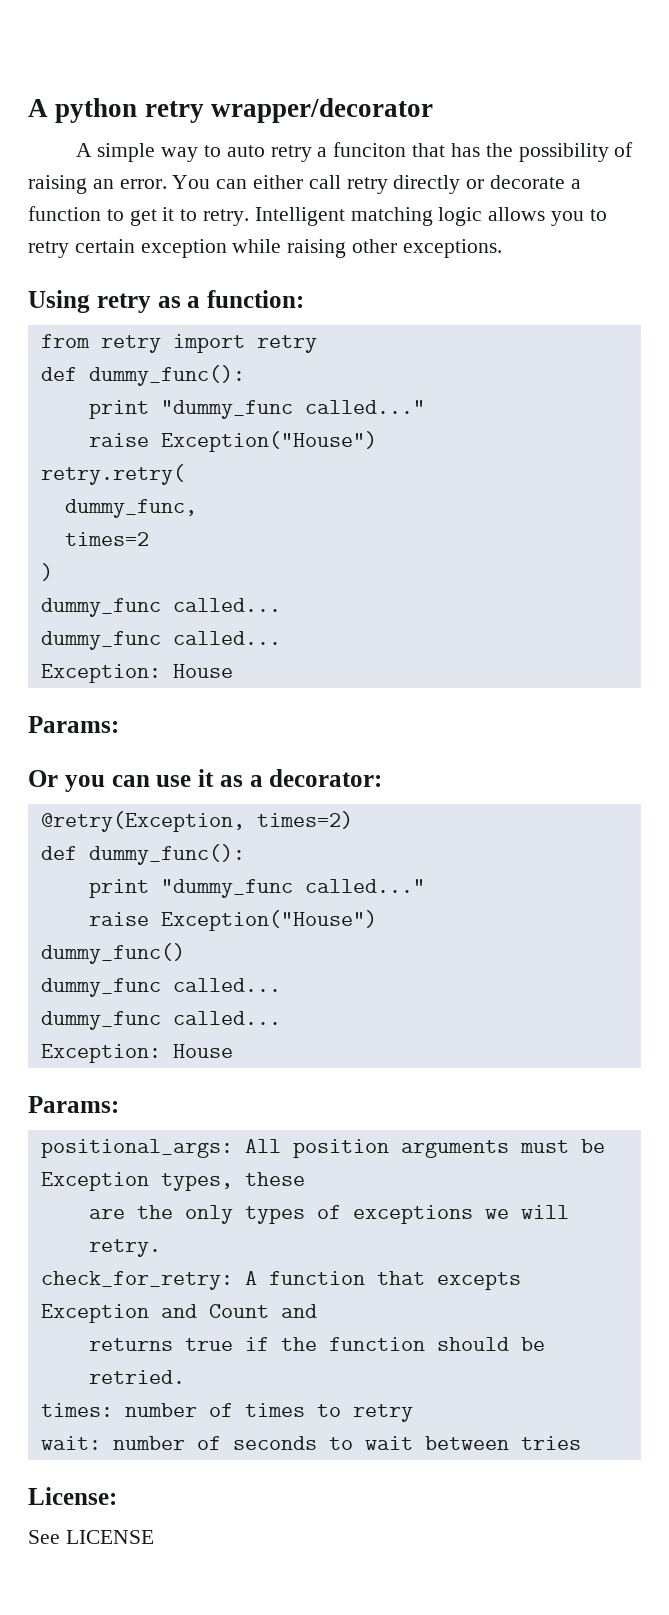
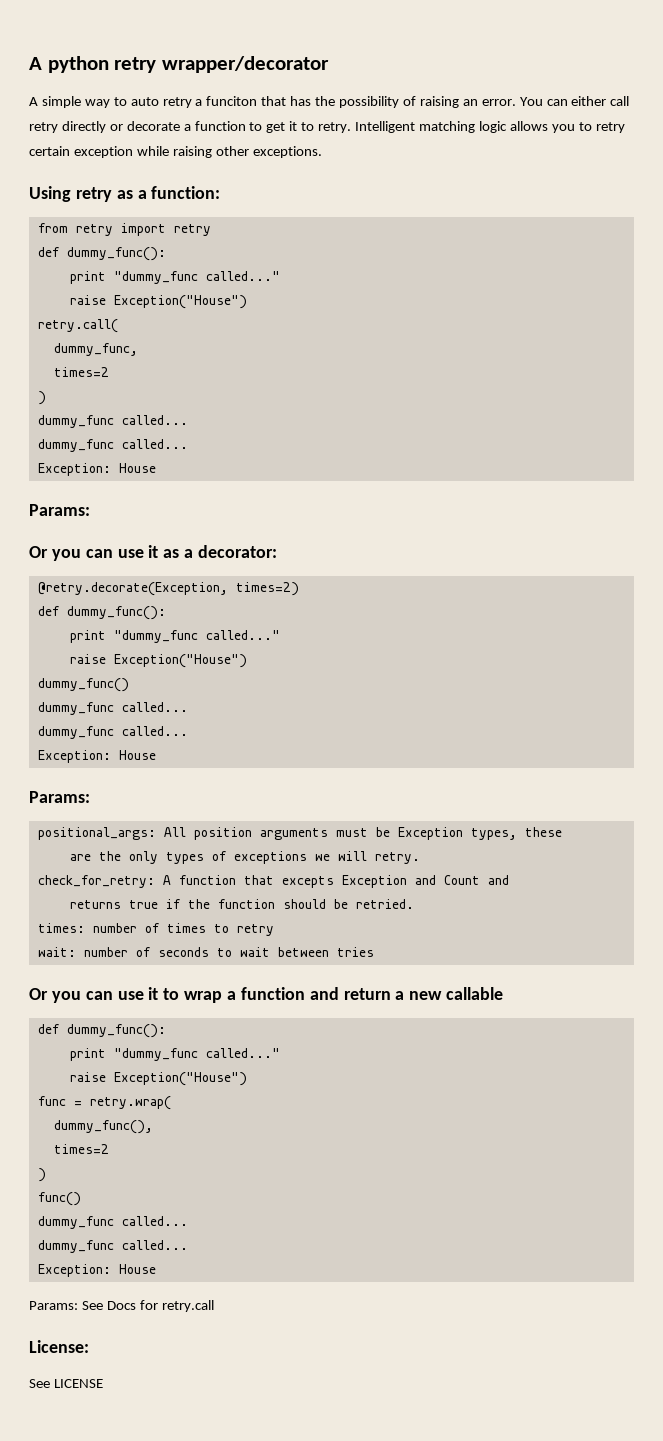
[40,464,185,485] retry.retry( -> [37,319,118,333] retry.call(
[40,811,245,832] @retry(Exception, -> [37,582,228,596] @retry.decorate(Exception,
(581, 1443) none -> [29,987,504,1003] [37,1024,166,1038] [69,1048,280,1061] [69,1072,247,1086] [37,1096,171,1110] [53,1120,153,1134] [53,1144,109,1154] [37,1168,46,1182] [37,1192,81,1206] [37,1216,188,1229] [37,1240,188,1253] [37,1264,156,1277] [29,1300,214,1312] // Or you can use it to wrap a function and return a new callable // def dummy_func(): // print "dummy_func called..." // raise Exception("House") // func = retry.wrap( // dummy_func(), // times=2 // ) // func() // dummy_func called... // dummy_func called... // Exception: House // Params: See Docs for retry.call

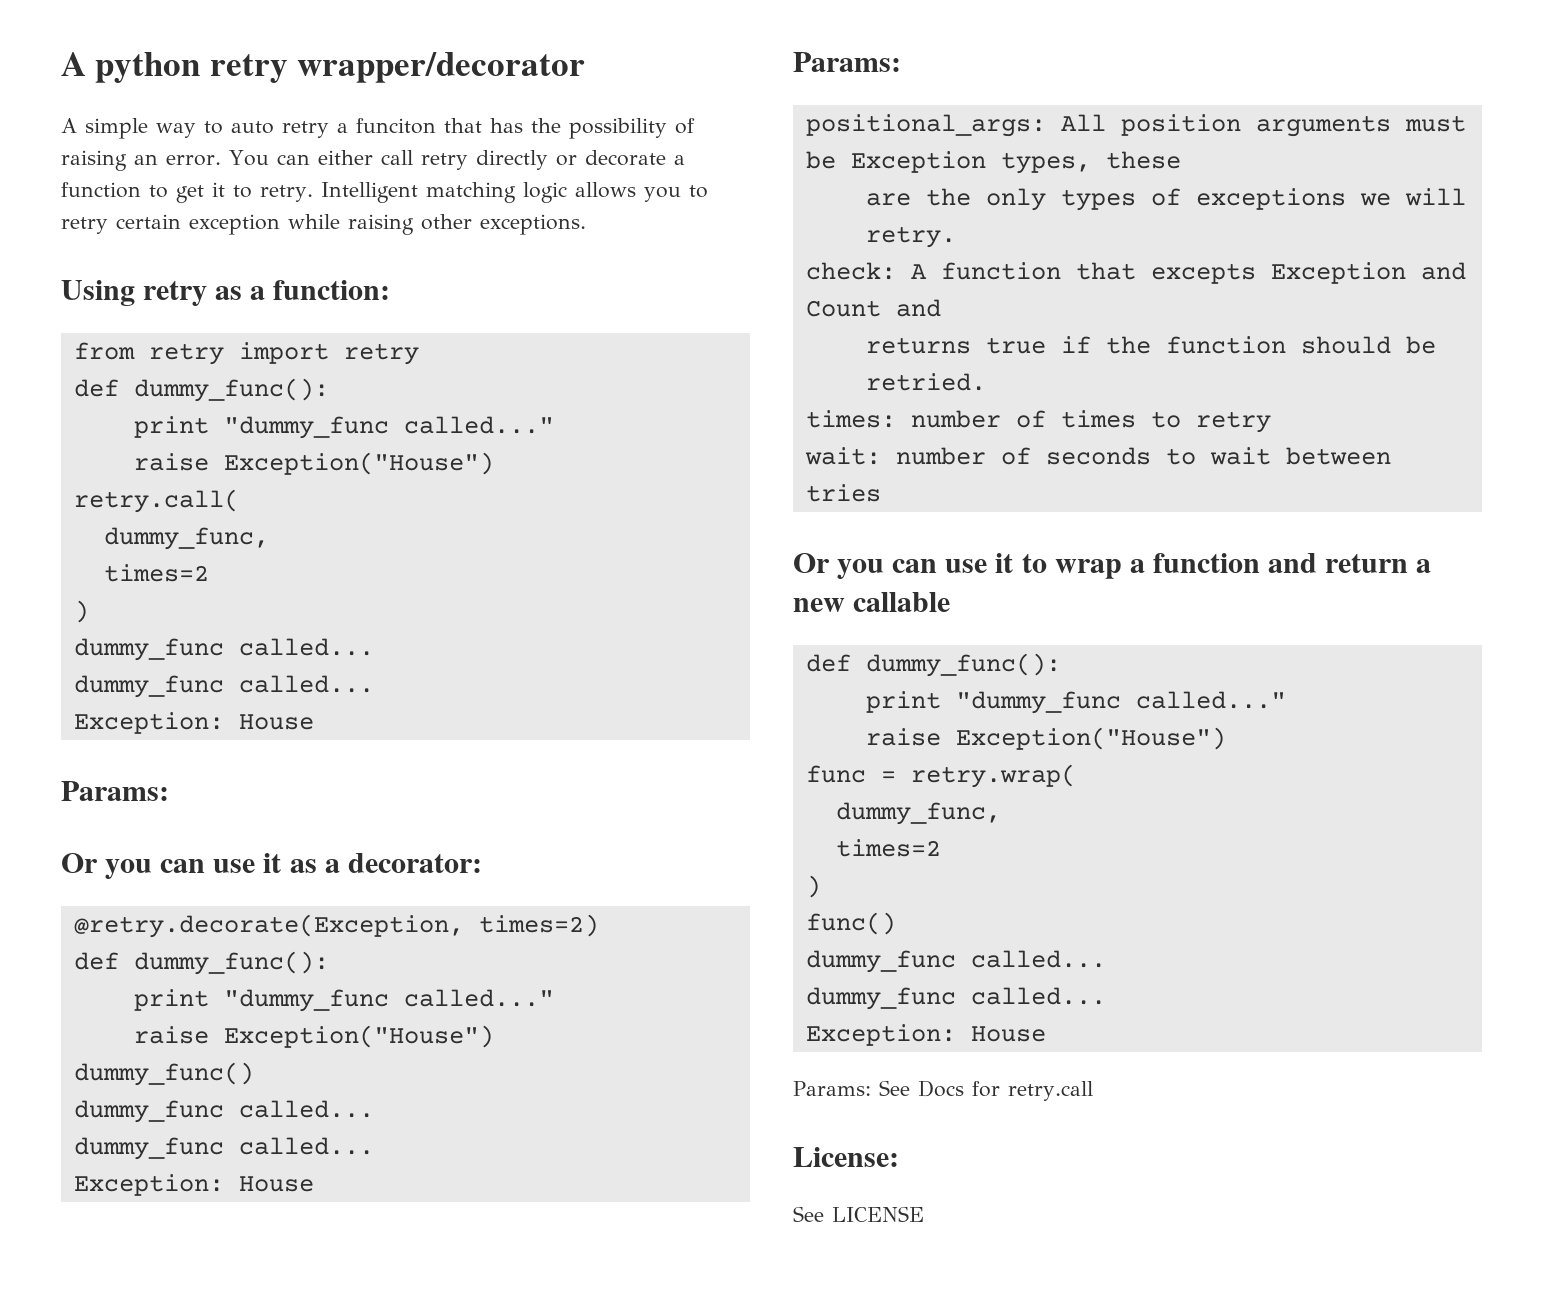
[37,875,155,888] check_for_retry: -> [805,262,896,280] check:
[53,1120,153,1134] dummy_func(), -> [835,802,1001,825] dummy_func,

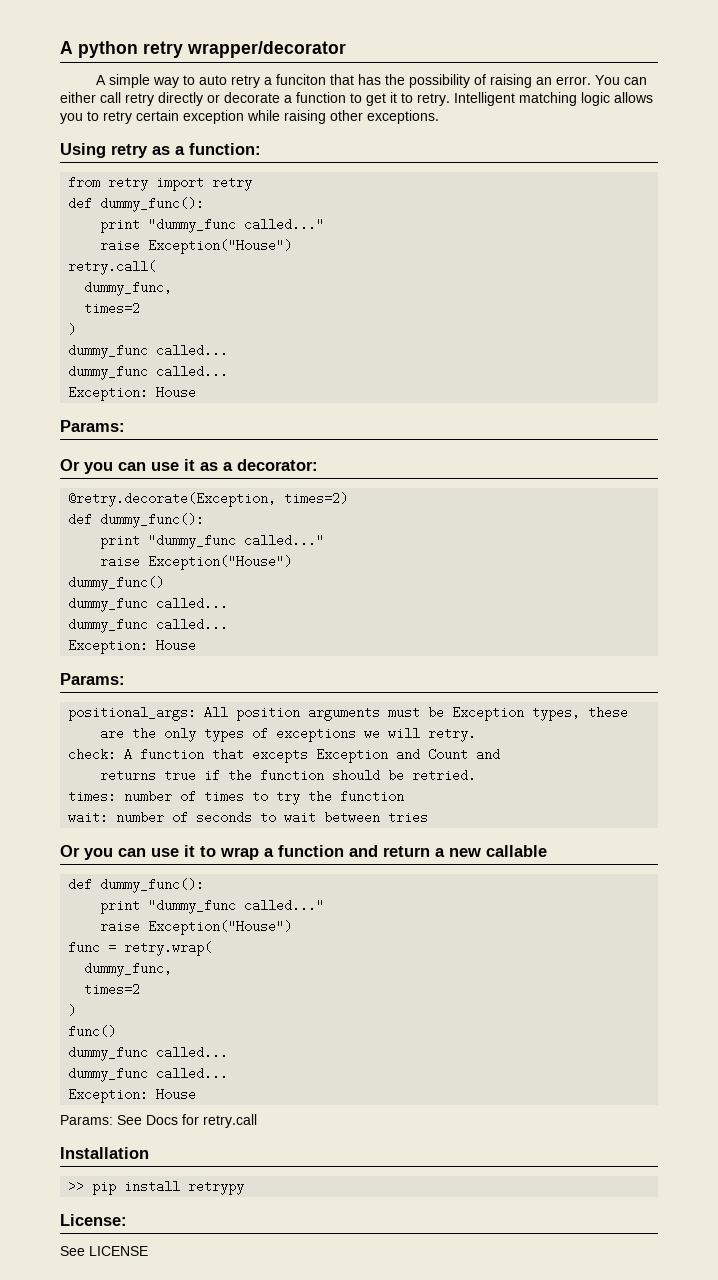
[1195,411,1271,433] retry -> [276,790,405,805] try the function
(1093, 1091) none -> [60,1147,149,1159] [68,1180,245,1195] // Installation // >> pip install retrypy

